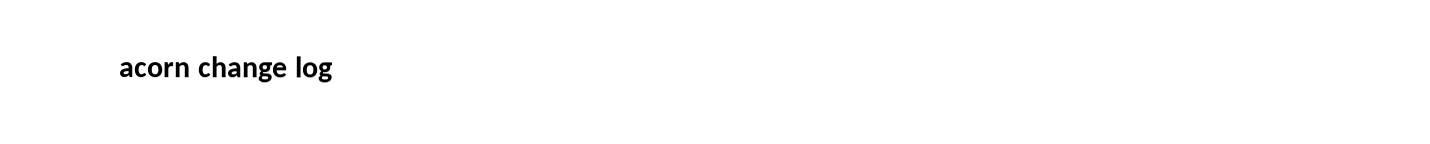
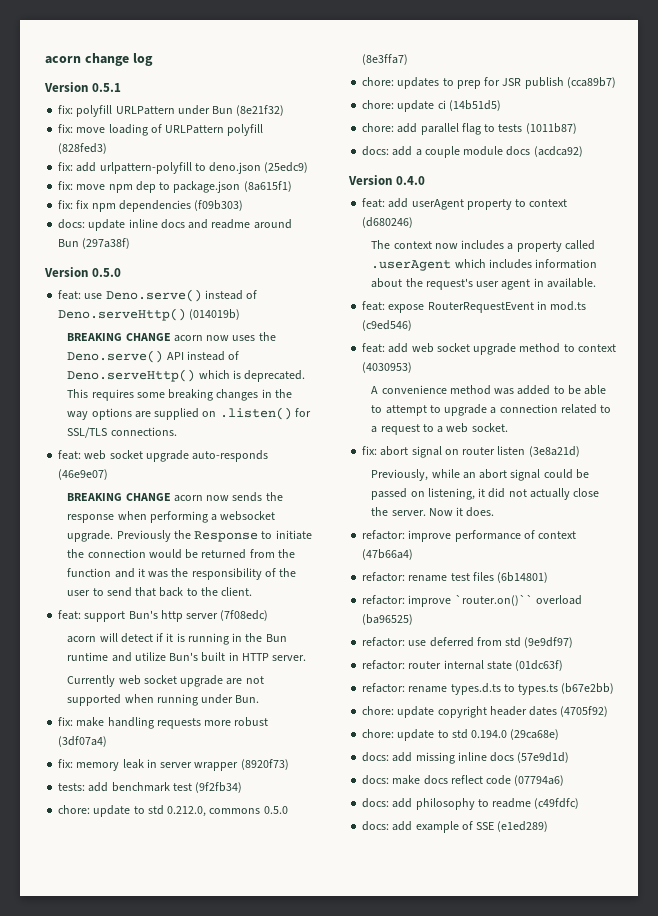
(334, 69) none -> [44,82,121,92] [58,105,285,117] [58,124,264,136] [58,143,108,154] [58,162,309,174] [58,181,292,193] [58,200,244,212] [58,219,292,231] [58,238,131,249] [44,267,121,277] [58,289,258,302] [58,308,241,321] [67,332,276,342] [67,350,240,363] [67,369,306,382] [67,389,292,401] [67,407,311,420] [67,427,177,438] [58,450,269,462] [58,469,109,480] [67,492,283,502] [67,511,276,523] [67,530,312,542] [67,549,295,559] [67,568,297,580] [67,587,253,597] [58,610,269,622] [67,633,287,645] [67,652,307,662] [67,675,264,687] [67,694,260,706] [58,717,269,729] [58,736,108,747] [58,759,289,771] [58,782,243,793] [58,805,288,817] [362,54,409,65] [362,77,616,89] [362,100,501,112] [362,123,577,135] [362,146,583,158] [348,175,425,185] [362,198,568,210] [362,217,414,228] [371,240,595,252] [371,259,598,271] [371,278,596,290] [362,301,587,313] [362,320,413,331] [362,343,616,355] [362,362,413,373] [371,385,607,395] [371,404,612,416] [371,423,508,435] [362,446,580,458] [371,469,589,481] [371,488,600,500] [371,507,495,517] [362,530,577,542] [362,549,414,560] [362,572,549,583] [362,595,582,607] [362,614,414,625] [362,637,574,648] [362,660,564,671] [362,683,615,695] [362,706,609,718] [362,729,560,741] [362,752,570,764] [362,775,565,786] [362,798,580,810] [362,821,549,833] // Version 0.5.1 // fix: polyfill URLPattern under Bun (8e21f32) // fix: move loading of URLPattern polyfill (828fed3) // fix: add urlpattern-polyfill to deno.json (25edc9) // fix: move npm dep to package.json (8a615f1) // fix: fix npm dependencies (f09b303) // docs: update inline docs and readme around Bun (297a38f) // Version 0.5.0 // feat: use Deno.serve() instead of Deno.serveHttp() (014019b) // BREAKING CHANGE acorn now uses the Deno.serve() API instead of Deno.serveHttp() which is deprecated. This requires some breaking changes in the way options are supplied on .listen() for SSL/TLS connections. // feat: web socket upgrade auto-responds (46e9e07) // BREAKING CHANGE acorn now sends the response when performing a websocket upgrade. Previously the Response to initiate the connection would be returned from the function and it was the responsibility of the user to send that back to the client. // feat: support Bun's http server (7f08edc) // acorn will detect if it is running in the Bun runtime and utilize Bun's built in HTTP server. // Currently web socket upgrade are not supported when running under Bun. // fix: make handling requests more robust (3df07a4) // fix: memory leak in server wrapper (8920f73) // tests: add benchmark test (9f2fb34) // chore: update to std 0.212.0, commons 0.5.0 (8e3ffa7) // chore: updates to prep for JSR publish (cca89b7) // chore: update ci (14b51d5) // chore: add parallel flag to tests (1011b87) // docs: add a couple module docs (acdca92) // Version 0.4.0 // feat: add userAgent property to context (d680246) // The context now includes a property called .userAgent which includes information about the request's user agent in available. // feat: expose RouterRequestEvent in mod.ts (c9ed546) // feat: add web socket upgrade method to context (4030953) // A convenience method was added to be able to attempt to upgrade a connection related to a request to a web socket. // fix: abort signal on router listen (3e8a21d) // Previously, while an abort signal could be passed on listening, it did not actually close the server. Now it does. // refactor: improve performance of context (47b66a4) // refactor: rename test files (6b14801) // refactor: improve `router.on()`` overload (ba96525) // refactor: use deferred from std (9e9df97) // refactor: router internal state (01dc63f) // refactor: rename types.d.ts to types.ts (b67e2bb) // chore: update copyright header dates (4705f92) // chore: update to std 0.194.0 (29ca68e) // docs: add missing inline docs (57e9d1d) // docs: make docs reflect code (07794a6) // docs: add philosophy to readme (c49fdfc) // docs: add example of SSE (e1ed289)

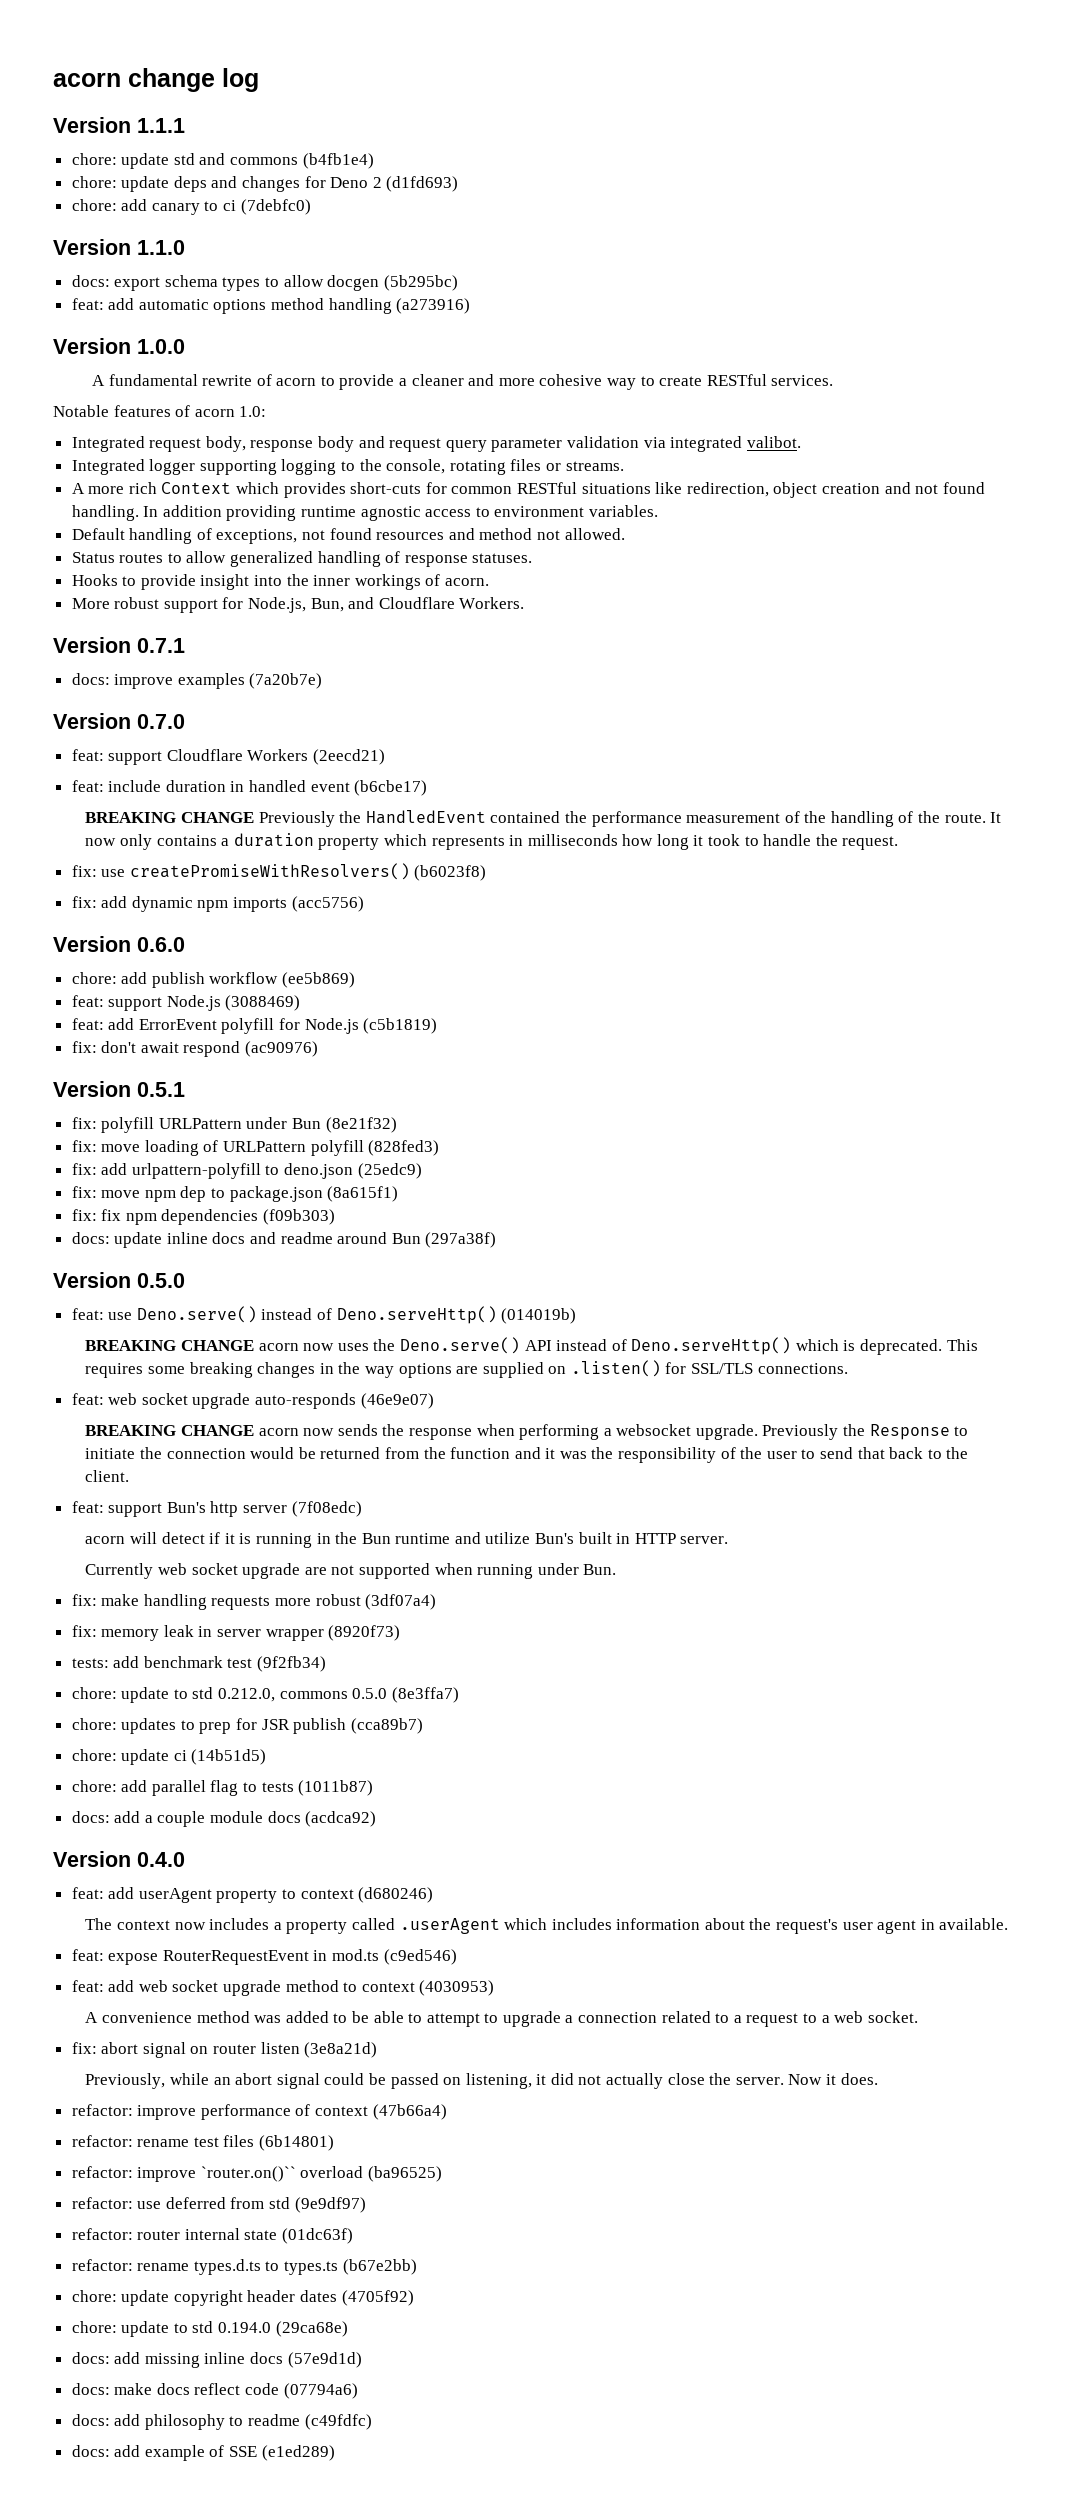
(153, 59) none -> [53,117,185,133] [71,153,374,169] [71,176,459,192] [71,199,311,215] [53,239,185,255] [71,275,458,291] [71,298,471,314] [53,338,185,354] [91,374,834,390] [53,405,267,417] [71,436,801,452] [71,459,624,475] [71,482,985,498] [71,505,659,521] [71,528,625,544] [71,551,533,567] [71,574,490,590] [71,597,525,613] [53,637,185,653] [71,673,323,689] [53,713,185,729] [71,749,386,765] [71,780,428,796] [85,810,1002,827] [85,833,899,850] [71,863,487,881] [71,896,364,912] [53,936,185,952] [71,972,356,988] [71,995,301,1011] [71,1018,438,1034] [71,1041,319,1057] // Version 1.1.1 // chore: update std and commons (b4fb1e4) // chore: update deps and changes for Deno 2 (d1fd693) // chore: add canary to ci (7debfc0) // Version 1.1.0 // docs: export schema types to allow docgen (5b295bc) // feat: add automatic options method handling (a273916) // Version 1.0.0 // A fundamental rewrite of acorn to provide a cleaner and more cohesive way to create RESTful services. // Notable features of acorn 1.0: // Integrated request body, response body and request query parameter validation via integrated valibot. // Integrated logger supporting logging to the console, rotating files or streams. // A more rich Context which provides short-cuts for common RESTful situations like redirection, object creation and not found handling. In addition providing runtime agnostic access to environment variables. // Default handling of exceptions, not found resources and method not allowed. // Status routes to allow generalized handling of response statuses. // Hooks to provide insight into the inner workings of acorn. // More robust support for Node.js, Bun, and Cloudflare Workers. // Version 0.7.1 // docs: improve examples (7a20b7e) // Version 0.7.0 // feat: support Cloudflare Workers (2eecd21) // feat: include duration in handled event (b6cbe17) // BREAKING CHANGE Previously the HandledEvent contained the performance measurement of the handling of the route. It now only contains a duration property which represents in milliseconds how long it took to handle the request. // fix: use createPromiseWithResolvers() (b6023f8) // fix: add dynamic npm imports (acc5756) // Version 0.6.0 // chore: add publish workflow (ee5b869) // feat: support Node.js (3088469) // feat: add ErrorEvent polyfill for Node.js (c5b1819) // fix: don't await respond (ac90976)

